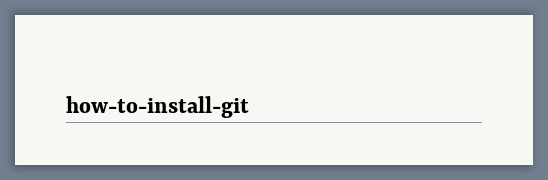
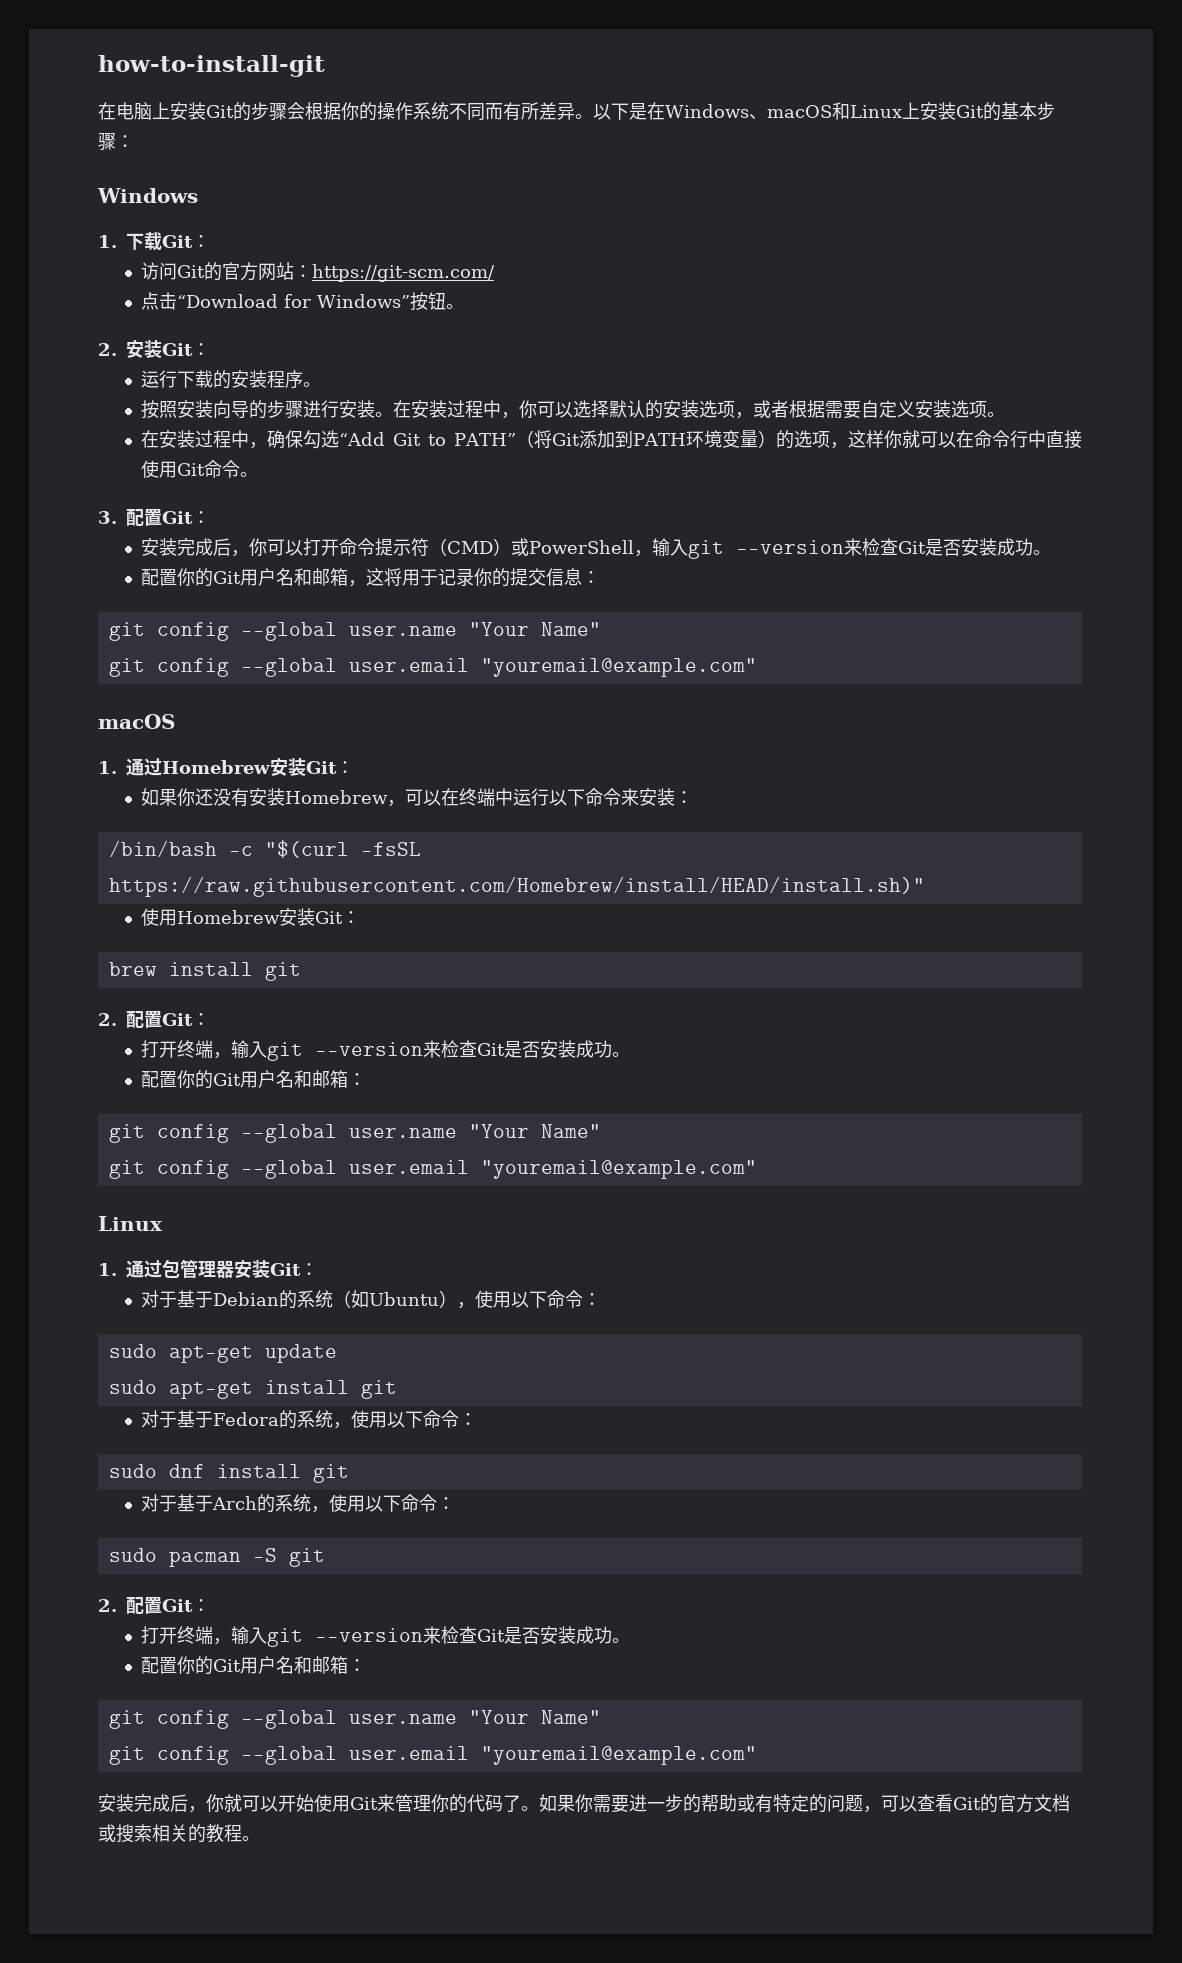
(249, 107) none -> [98,102,1055,121] [98,132,134,151] [97,188,198,203] [98,232,210,251] [141,262,496,282] [141,292,465,311] [98,340,210,358] [141,370,322,389] [141,400,1006,419] [141,430,1082,449] [141,460,259,478] [98,509,210,526] [141,538,1052,559] [141,568,601,587] [108,622,601,641] [108,658,757,677] [98,714,175,729] [98,758,354,776] [141,788,694,807] [108,840,421,858] [108,876,925,897] [141,908,361,926] [108,962,301,981] [98,1011,210,1028] [141,1040,631,1061] [141,1070,367,1089] [108,1124,601,1143] [108,1160,757,1179] [98,1216,163,1231] [98,1259,318,1279] [141,1290,602,1309] [108,1344,337,1363] [108,1380,397,1399] [141,1410,478,1429] [108,1464,349,1483] [141,1494,456,1513] [108,1548,325,1567] [98,1597,210,1614] [141,1626,631,1647] [141,1656,367,1675] [108,1710,601,1729] [108,1746,757,1765] [98,1794,1070,1813] [98,1824,260,1843] // 在电脑上安装Git的步骤会根据你的操作系统不同而有所差异。以下是在Windows、macOS和Linux上安装Git的基本步骤： // Windows // 1.下载Git： // 访问Git的官方网站：https://git-scm.com/ // 点击“Download for Windows”按钮。 // 2.安装Git： // 运行下载的安装程序。 // 按照安装向导的步骤进行安装。在安装过程中，你可以选择默认的安装选项，或者根据需要自定义安装选项。 // 在安装过程中，确保勾选“Add Git to PATH”（将Git添加到PATH环境变量）的选项，这样你就可以在命令行中直接使用Git命令。 // 3.配置Git： // 安装完成后，你可以打开命令提示符（CMD）或PowerShell，输入git --version来检查Git是否安装成功。 // 配置你的Git用户名和邮箱，这将用于记录你的提交信息： // git config --global user.name "Your Name" // git config --global user.email "youremail@example.com" // macOS // 1.通过Homebrew安装Git： // 如果你还没有安装Homebrew，可以在终端中运行以下命令来安装： // /bin/bash -c "$(curl -fsSL https://raw.githubusercontent.com/Homebrew/install/HEAD/install.sh)" // 使用Homebrew安装Git： // brew install git // 2.配置Git： // 打开终端，输入git --version来检查Git是否安装成功。 // 配置你的Git用户名和邮箱： // git config --global user.name "Your Name" // git config --global user.email "youremail@example.com" // Linux // 1.通过包管理器安装Git： // 对于基于Debian的系统（如Ubuntu），使用以下命令： // sudo apt-get update // sudo apt-get install git // 对于基于Fedora的系统，使用以下命令： // sudo dnf install git // 对于基于Arch的系统，使用以下命令： // sudo pacman -S git // 2.配置Git： // 打开终端，输入git --version来检查Git是否安装成功。 // 配置你的Git用户名和邮箱： // git config --global user.name "Your Name" // git config --global user.email "youremail@example.com" // 安装完成后，你就可以开始使用Git来管理你的代码了。如果你需要进一步的帮助或有特定的问题，可以查看Git的官方文档或搜索相关的教程。

